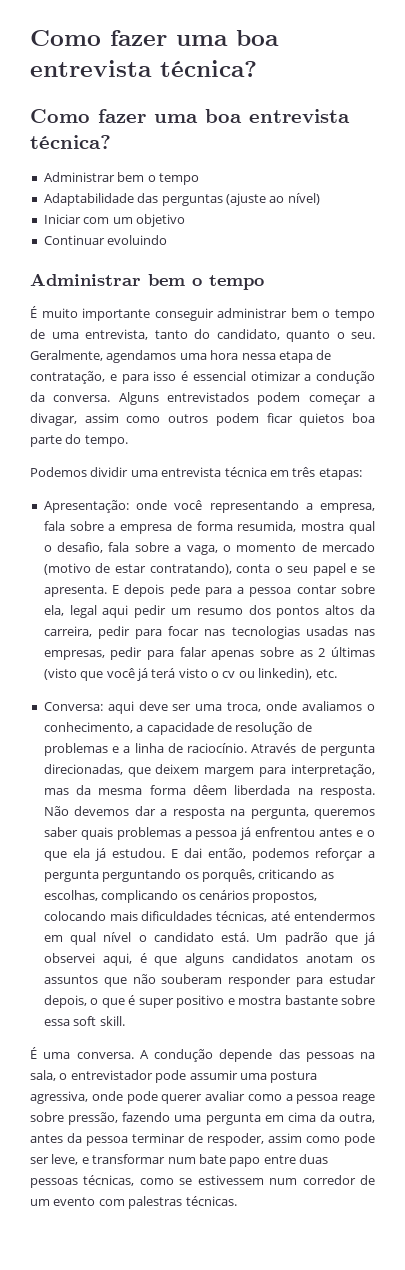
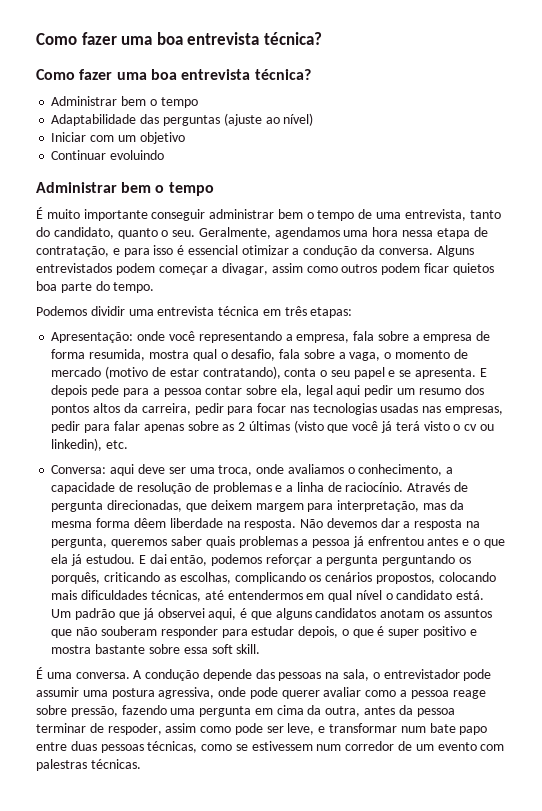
[234,785,291,795] liberdada -> [169,518,223,528] liberdade

